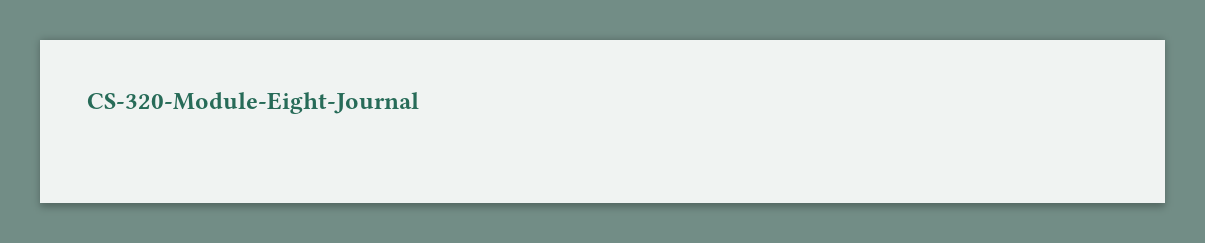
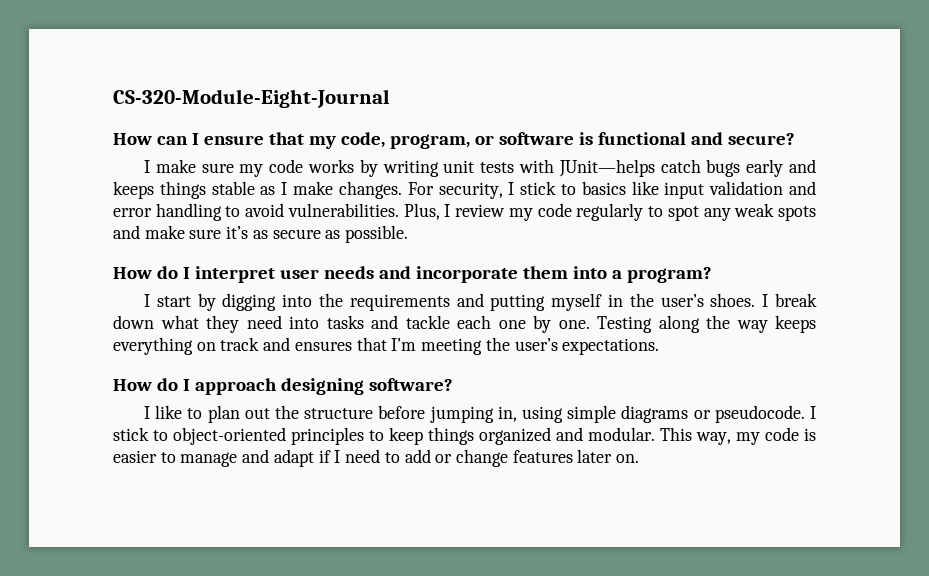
(419, 103) none -> [113,132,795,149] [143,159,817,177] [113,181,816,199] [113,203,817,221] [113,225,409,243] [113,266,712,283] [143,293,818,311] [113,315,816,333] [113,337,660,355] [113,378,453,395] [143,405,816,423] [113,427,816,445] [113,449,640,467] // How can I ensure that my code, program, or software is functional and secure? // I make sure my code works by writing unit tests with JUnit—helps catch bugs early and keeps things stable as I make changes. For security, I stick to basics like input validation and error handling to avoid vulnerabilities. Plus, I review my code regularly to spot any weak spots and make sure it’s as secure as possible. // How do I interpret user needs and incorporate them into a program? // I start by digging into the requirements and putting myself in the user’s shoes. I break down what they need into tasks and tackle each one by one. Testing along the way keeps everything on track and ensures that I’m meeting the user’s expectations. // How do I approach designing software? // I like to plan out the structure before jumping in, using simple diagrams or pseudocode. I stick to object-oriented principles to keep things organized and modular. This way, my code is easier to manage and adapt if I need to add or change features later on.

